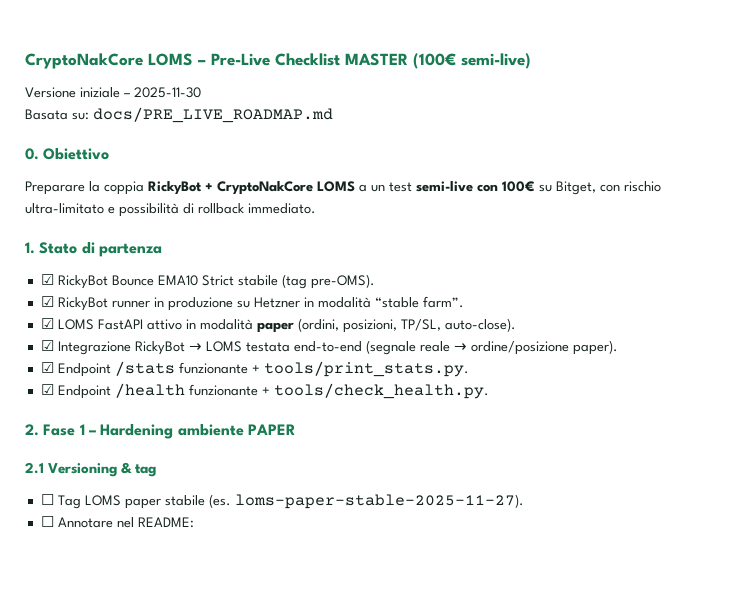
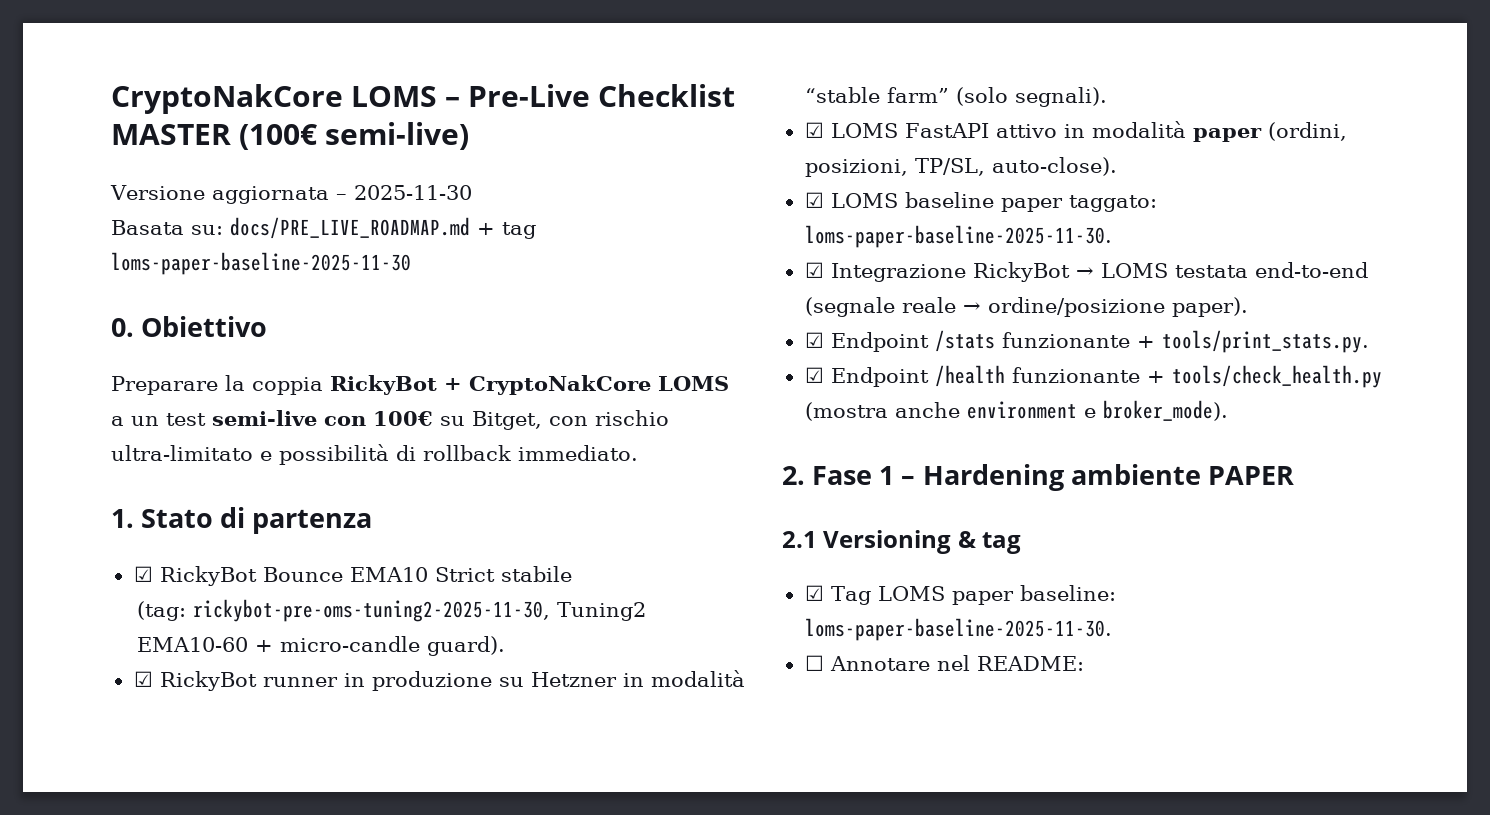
[80,87,120,98] iniziale -> [211,186,329,204] aggiornata
(333, 115) none -> [477,222,536,239] [111,252,411,275] + tag loms-paper-baseline-2025-11-30
[281,274,375,289] (tag pre-OMS). -> [137,599,647,622] [137,636,506,656] // (tag: rickybot-pre-oms-tuning2-2025-11-30, Tuning2 EMA10-60 + micro-candle guard).
[422,296,464,308] farm”. -> [886,87,1107,107] farm” (solo segnali).
(516, 325) none -> [804,192,1157,212] [804,225,1112,248] // ☑ LOMS baseline paper taggato: loms-paper-baseline-2025-11-30.
[273,383,489,399] tools/check_health.py. -> [1171,365,1382,388] [804,400,1228,421] tools/check_health.py (mostra anche environment e broker_mode).
[40,494,54,505] ☐ -> [804,585,824,601] ☑
[164,494,524,509] stabile (es. loms-paper-stable-2025-11-27). -> [1019,585,1116,601] [804,618,1112,641] baseline: loms-paper-baseline-2025-11-30.

